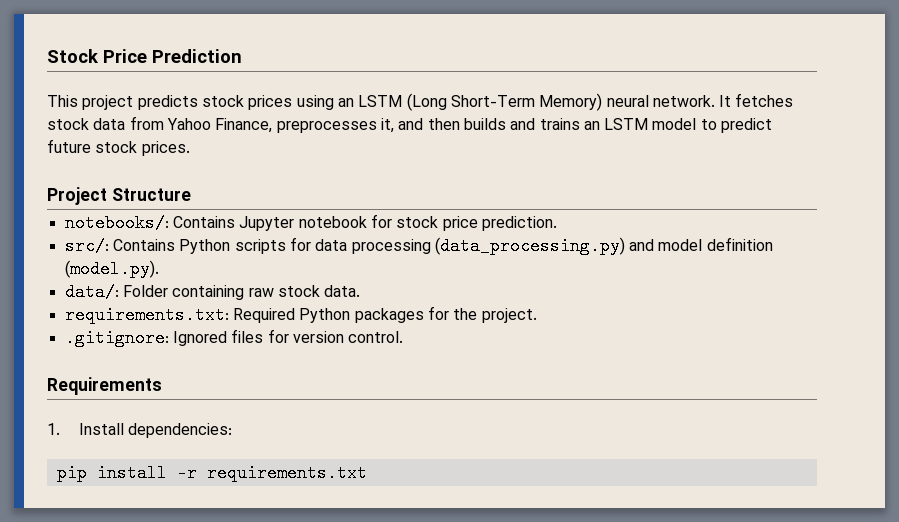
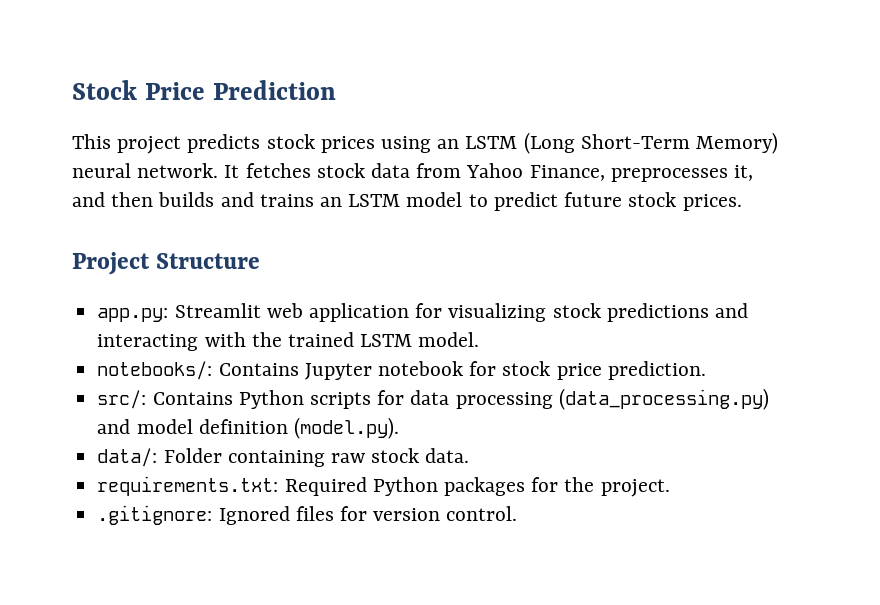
(191, 194) none -> [97,303,748,322] [97,332,480,351] // app.py: Streamlit web application for visualizing stock predictions and interacting with the trained LSTM model.
[47,377,162,395] [47,423,233,438] [56,464,367,482] // Requirements // 1. Install dependencies: // pip install -r requirements.txt -> (518, 513) none

